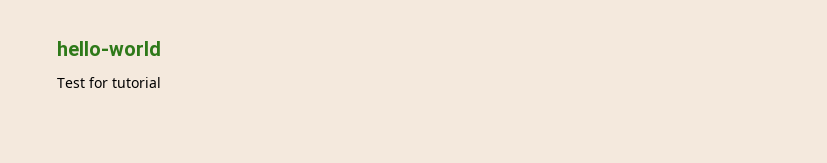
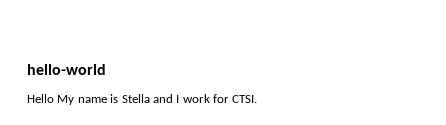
[57,77,161,88] Test for tutorial -> [27,94,258,105] Hello My name is Stella and I work for CTSI.

